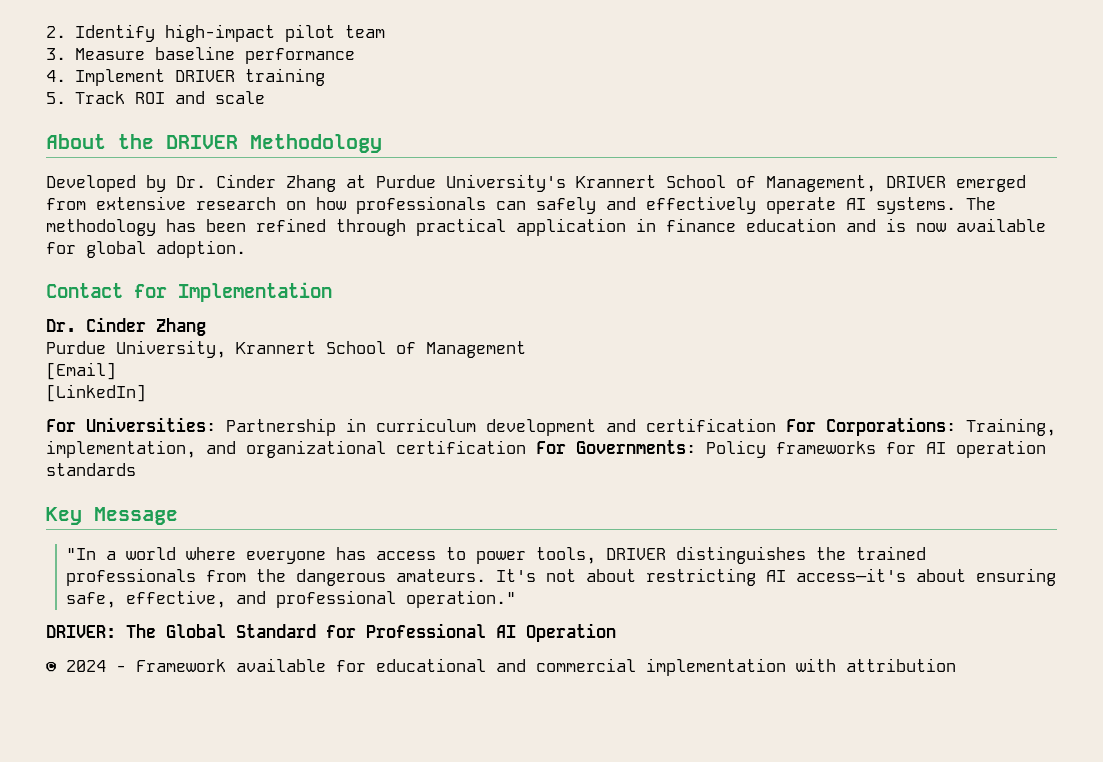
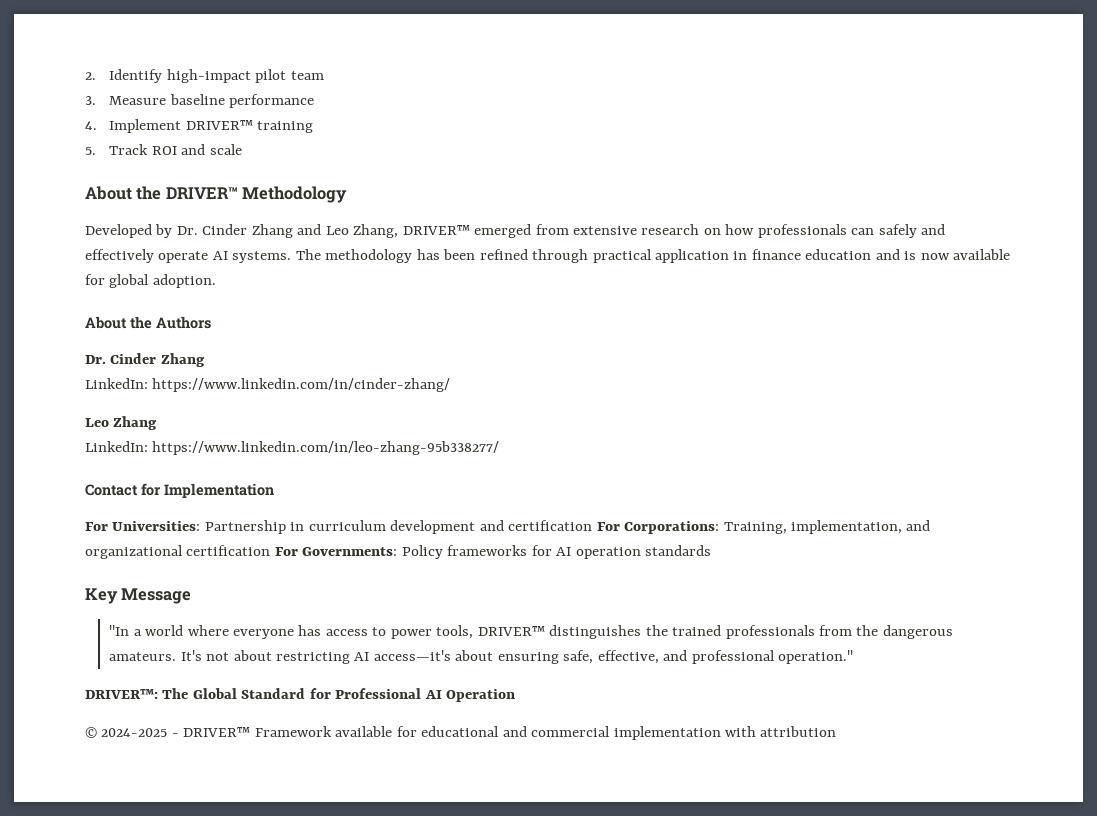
[174,70,235,82] DRIVER -> [185,120,253,130] DRIVER™
[166,135,238,149] DRIVER -> [165,187,238,199] DRIVER™
[346,174,946,192] at Purdue University's Krannert School of Management, DRIVER -> [297,224,470,238] and Leo Zhang, DRIVER™
[46,282,332,302] Contact for Implementation -> [85,316,211,329] About the Authors
[46,340,526,358] [46,362,116,380] [46,384,146,402] Purdue University, Krannert School of Management // [Email] // [LinkedIn] -> [85,378,451,392] [85,416,158,430] [85,441,500,455] [85,483,274,498] LinkedIn: https://www.linkedin.com/in/cinder-zhang/ // Leo Zhang // LinkedIn: https://www.linkedin.com/in/leo-zhang-95b338277/ // Contact for Implementation
[606,548,667,560] DRIVER -> [477,626,545,636] DRIVER™
[46,625,116,638] DRIVER: -> [85,689,158,699] DRIVER™:
[66,660,126,672] 2024 - -> [101,727,251,737] 2024-2025 - DRIVER™

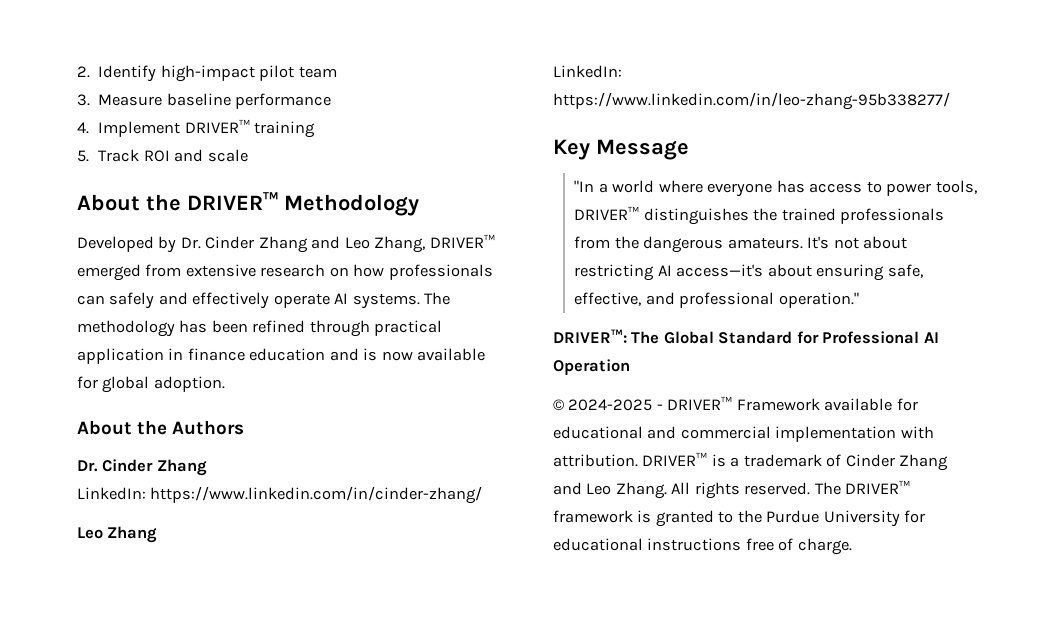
[85,483,274,498] [85,520,931,534] [85,545,712,559] // Contact for Implementation // For Universities: Partnership in curriculum development and certification For Corporations: Training, implementation, and organizational certification For Governments: Policy frameworks for AI operation standards -> (950, 101) none
[760,726,837,737] attribution -> [553,452,949,471] [553,480,911,499] [553,510,926,527] [553,538,852,555] attribution. DRIVER™ is a trademark of Cinder Zhang and Leo Zhang. All rights reserved. The DRIVER™ framework is granted to the Purdue University for educational instructions free of charge.

